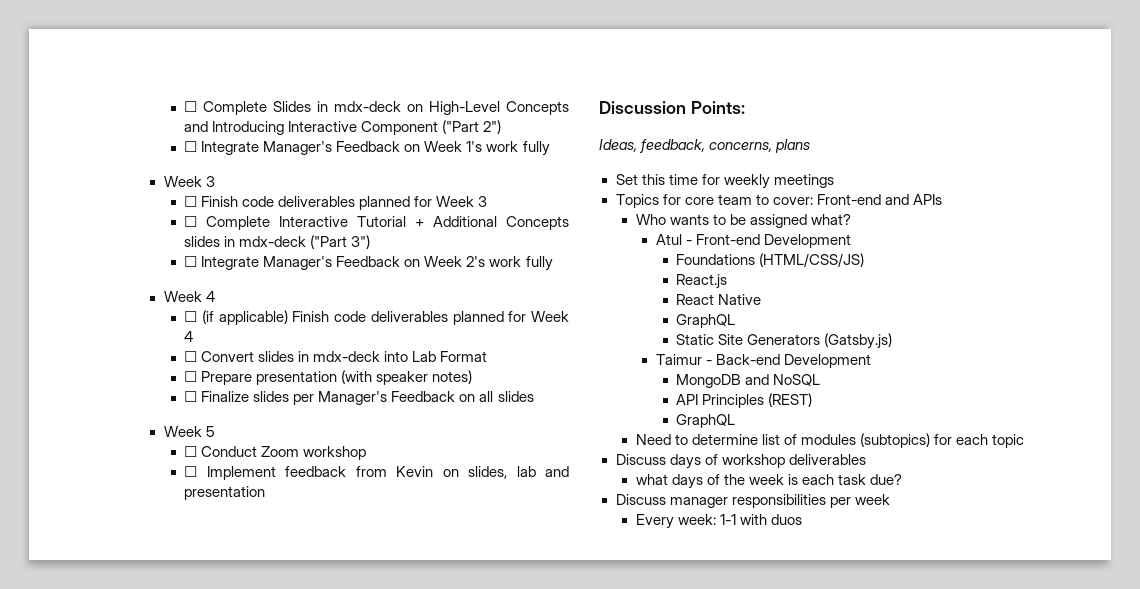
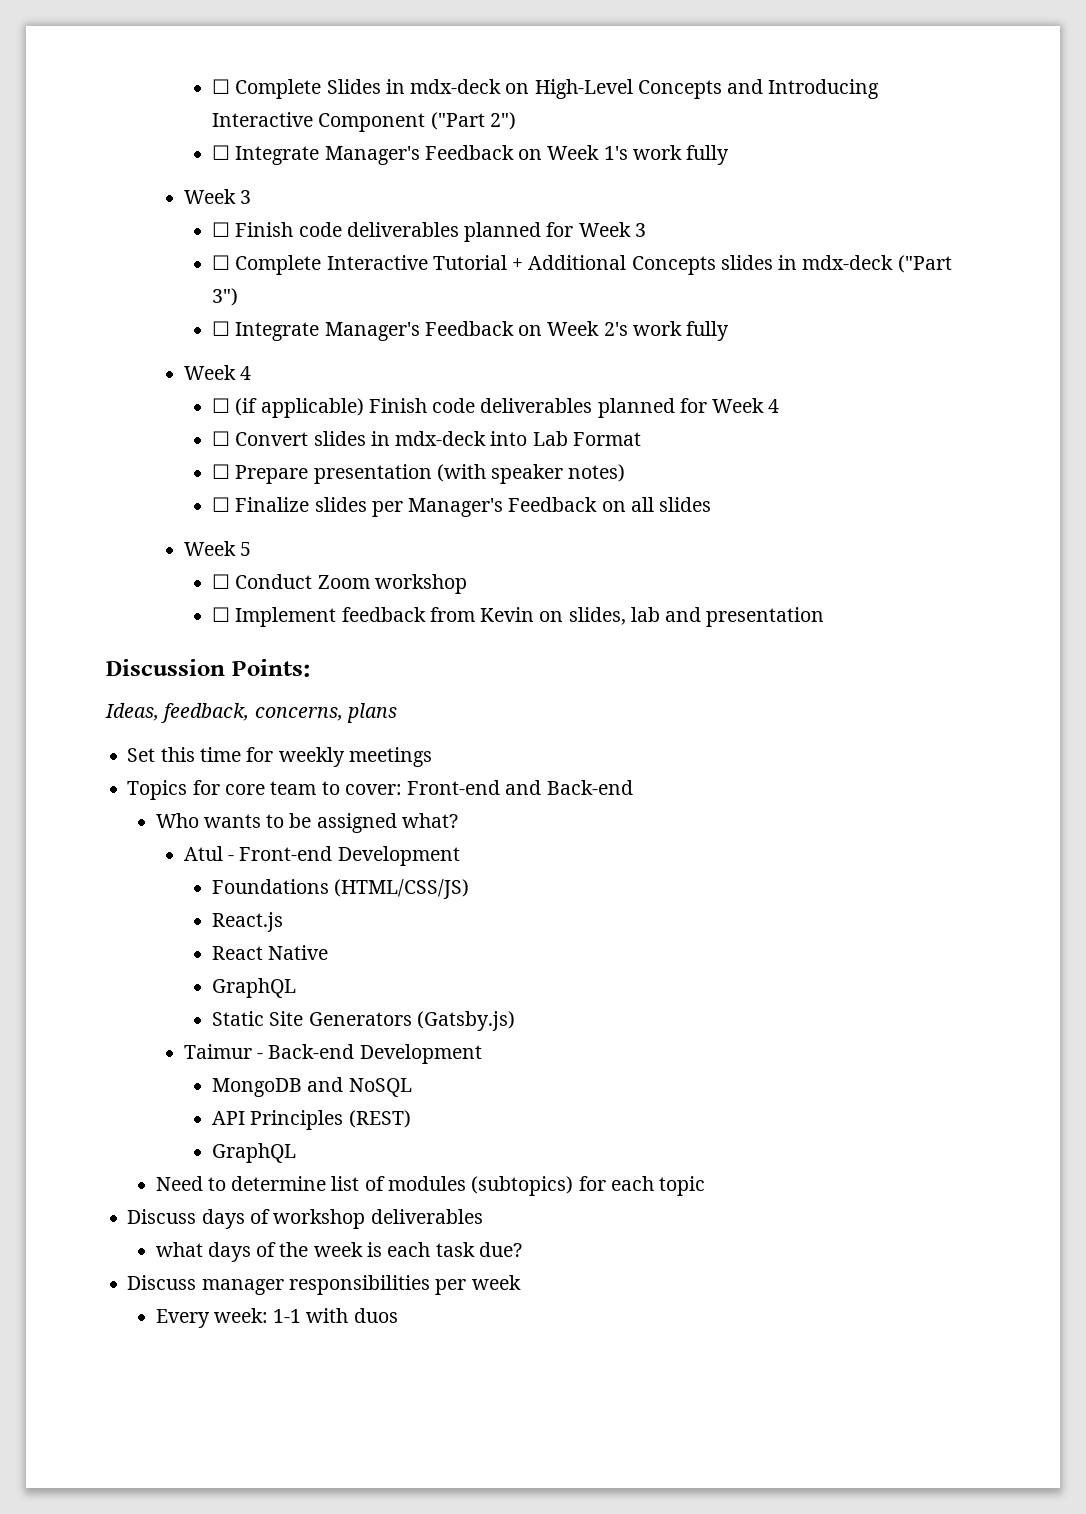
[912,194,942,205] APIs -> [546,780,633,795] Back-end

